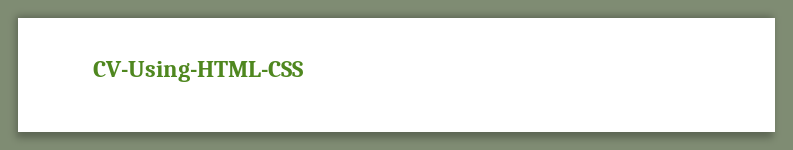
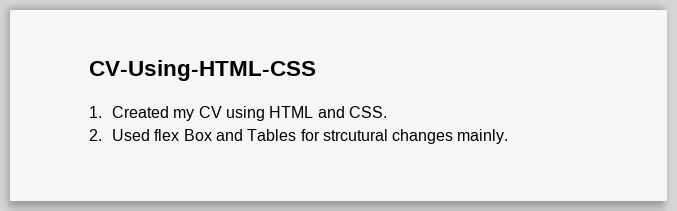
(303, 71) none -> [89,106,387,121] [89,129,509,144] // 1. Created my CV using HTML and CSS. // 2. Used flex Box and Tables for strcutural changes mainly.

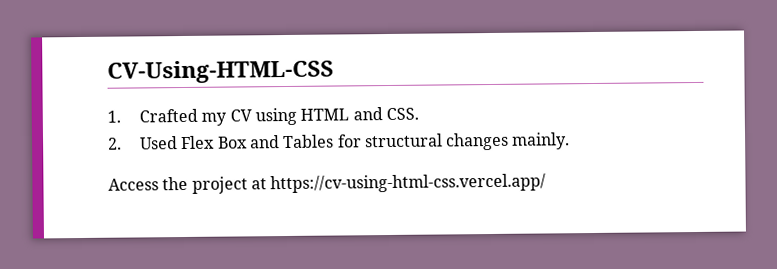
[111,106,169,118] Created -> [138,108,198,123] Crafted
[154,129,180,141] flex -> [181,135,216,150] Flex
[322,129,388,141] strcutural -> [363,133,443,148] structural
(509, 136) none -> [108,173,547,194] // Access the project at https://cv-using-html-css.vercel.app/

